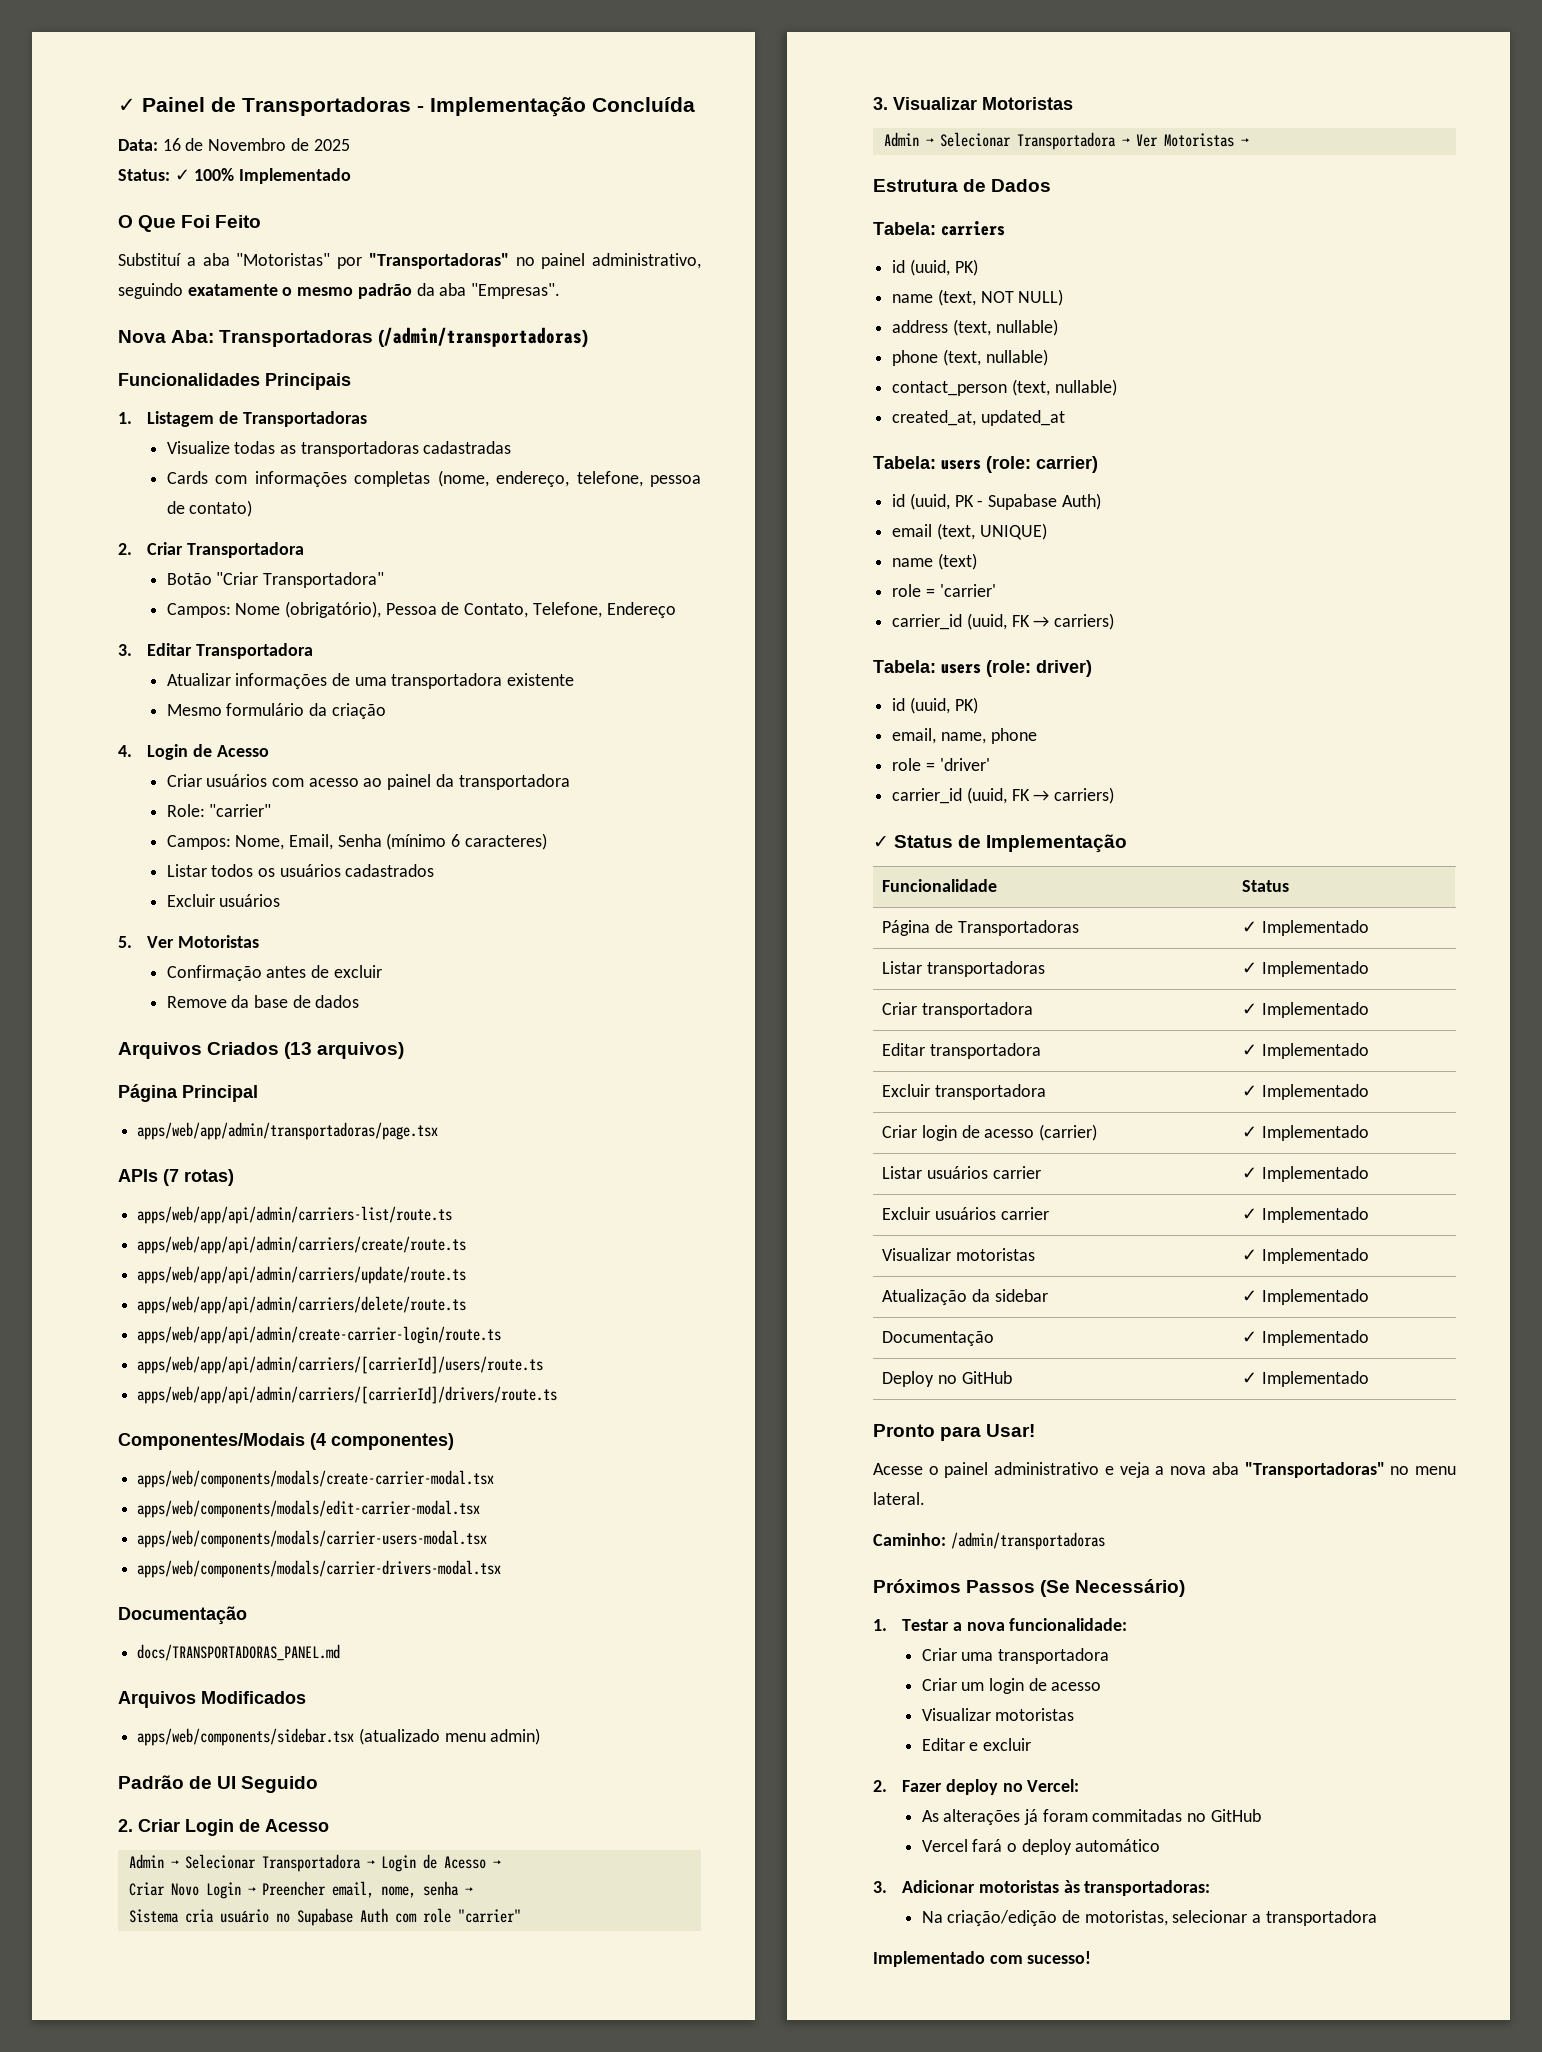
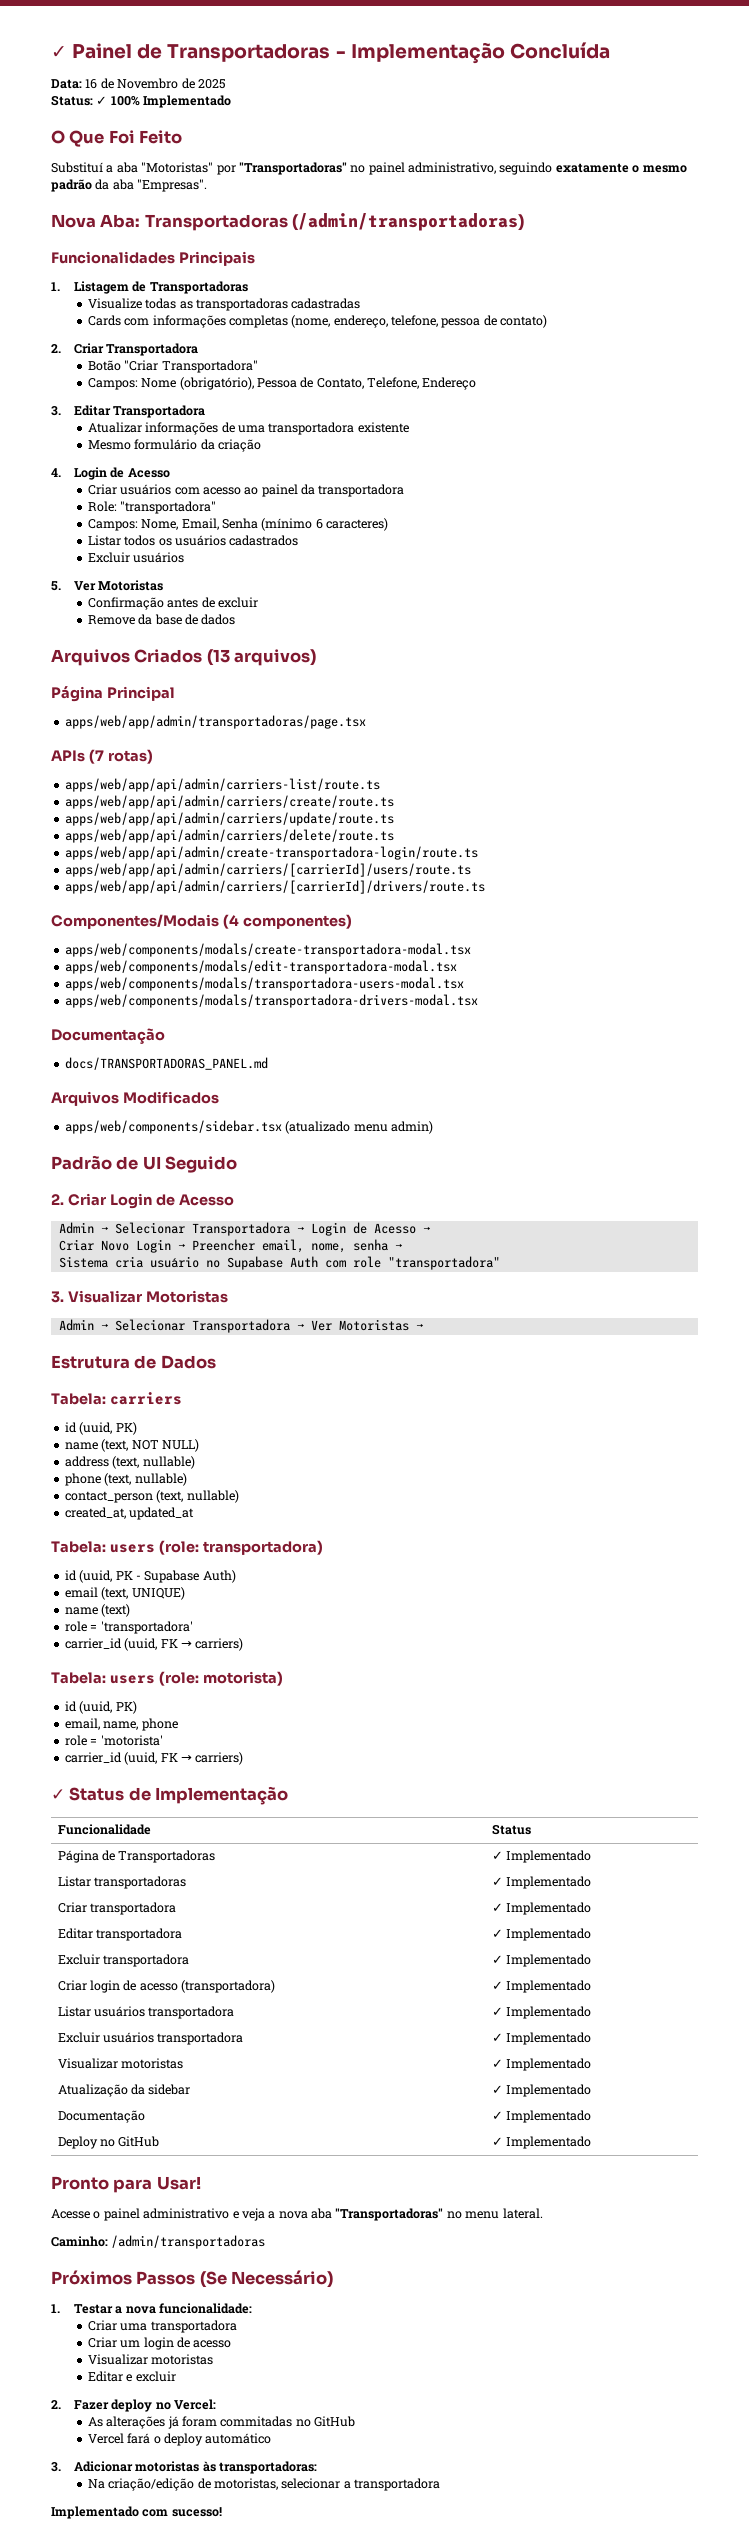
[209,804,272,817] "carrier" -> [120,501,217,514] "transportadora"
[137,1326,502,1344] apps/web/app/api/admin/create-carrier-login/route.ts -> [64,846,478,860] apps/web/app/api/admin/create-transportadora-login/route.ts
[137,1470,495,1488] [137,1500,481,1518] [137,1530,488,1548] [137,1560,502,1578] apps/web/components/modals/create-carrier-modal.tsx // apps/web/components/modals/edit-carrier-modal.tsx // apps/web/components/modals/carrier-users-modal.tsx // apps/web/components/modals/carrier-drivers-modal.tsx -> [64,943,471,957] [64,960,457,974] [64,977,464,991] [64,994,478,1008] apps/web/components/modals/create-transportadora-modal.tsx // apps/web/components/modals/edit-transportadora-modal.tsx // apps/web/components/modals/transportadora-users-modal.tsx // apps/web/components/modals/transportadora-drivers-modal.tsx
[457,1909,521,1923] "carrier" -> [387,1256,500,1270] "transportadora"
[1036,456,1098,473] carrier) -> [202,1540,323,1555] transportadora)
[939,584,996,597] 'carrier' -> [100,1621,193,1634] 'transportadora'
[1036,660,1092,677] driver) -> [202,1671,283,1686] motorista)
[939,758,990,771] 'driver' -> [100,1735,163,1746] 'motorista'
[1038,1124,1097,1141] (carrier) -> [180,1980,275,1993] (transportadora)
[992,1166,1041,1179] carrier -> [148,2006,235,2019] transportadora
[1000,1207,1049,1220] carrier -> [157,2032,244,2045] transportadora

